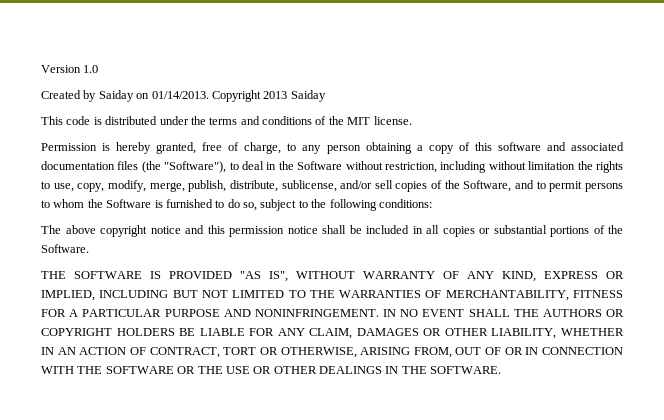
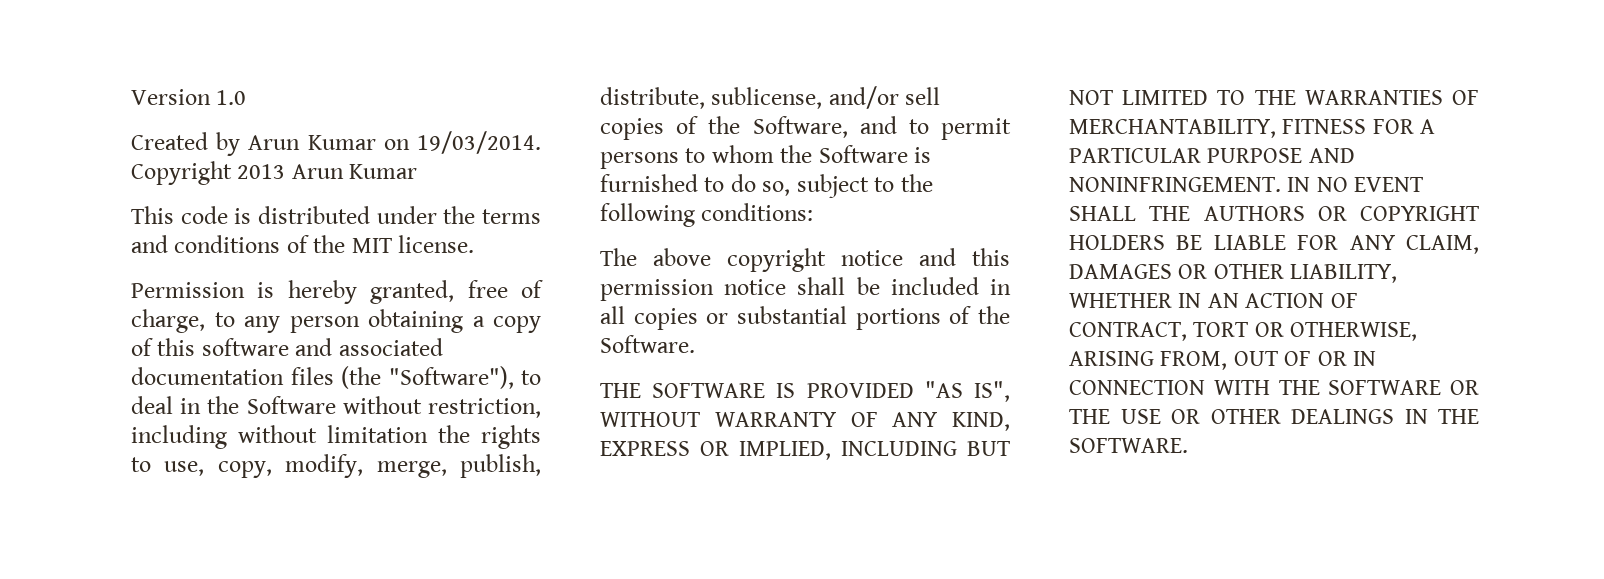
[98,90,326,102] Saiday on 01/14/2013. Copyright 2013 Saiday -> [248,131,541,154] [131,161,418,185] Arun Kumar on 19/03/2014. Copyright 2013 Arun Kumar

